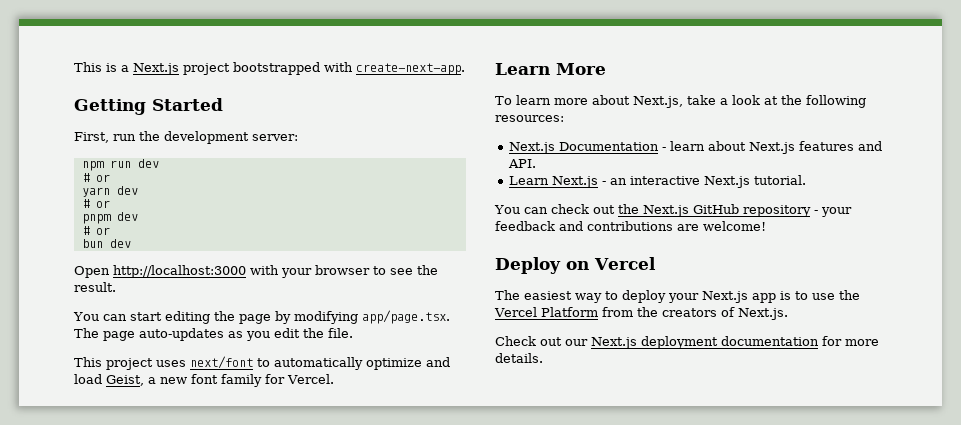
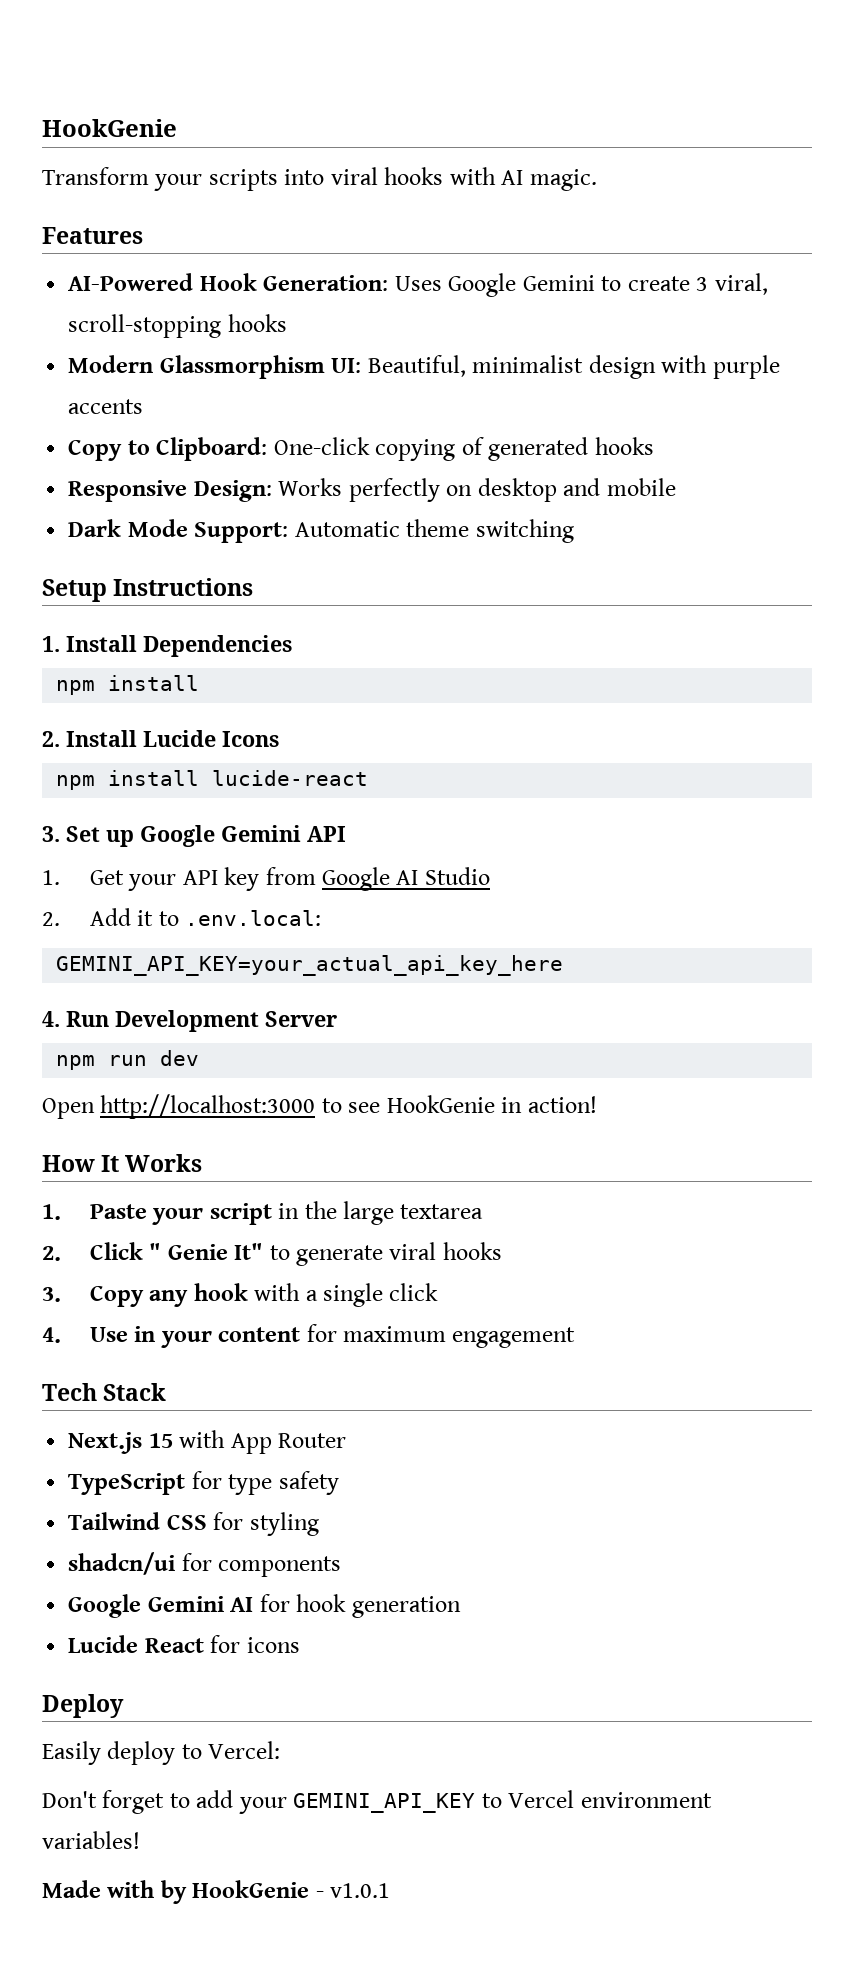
[74,62,465,75] [74,98,223,115] [74,131,298,144] [81,159,159,171] [81,173,110,182] [81,186,138,197] [81,199,110,208] [81,212,138,224] [81,226,110,235] [81,239,131,248] [74,265,438,278] [74,282,116,292] [73,310,450,324] [74,328,353,341] [74,356,450,370] [74,374,334,387] [495,63,606,75] [495,95,866,108] [495,115,564,122] [509,141,883,154] [508,159,537,168] [509,175,807,188] [494,204,852,217] [495,221,766,231] [495,257,656,274] [495,290,860,303] [494,307,788,320] [495,336,879,349] [495,353,543,363] This is a Next.js project bootstrapped with create-next-app. // Getting Started // First, run the development server: // npm run dev // # or // yarn dev // # or // pnpm dev // # or // bun dev // Open http://localhost:3000 with your browser to see the result. // You can start editing the page by modifying app/page.tsx. The page auto-updates as you edit the file. // This project uses next/font to automatically optimize and load Geist, a new font family for Vercel. // Learn More // To learn more about Next.js, take a look at the following resources: // Next.js Documentation - learn about Next.js features and API. // Learn Next.js - an interactive Next.js tutorial. // You can check out the Next.js GitHub repository - your feedback and contributions are welcome! // Deploy on Vercel // The easiest way to deploy your Next.js app is to use the Vercel Platform from the creators of Next.js. // Check out our Next.js deployment documentation for more details. -> [42,119,177,137] [42,167,597,191] [42,227,143,244] [68,273,768,297] [68,314,287,338] [68,355,780,379] [68,399,144,414] [68,437,654,461] [68,478,676,502] [68,519,574,543] [42,578,254,602] [42,635,292,657] [56,675,200,695] [42,730,279,747] [56,770,369,790] [42,825,346,847] [42,867,490,891] [42,908,322,926] [56,955,564,976] [42,1010,337,1032] [56,1050,200,1070] [42,1094,597,1119] [42,1154,203,1172] [42,1201,484,1225] [42,1242,502,1266] [42,1283,439,1307] [42,1324,576,1348] [42,1383,167,1401] [68,1430,347,1454] [68,1471,339,1495] [68,1512,319,1536] [68,1552,342,1577] [68,1594,461,1618] [68,1635,300,1653] [42,1694,124,1718] [42,1741,281,1765] [42,1790,712,1814] [42,1831,140,1849] [42,1880,391,1904] HookGenie // Transform your scripts into viral hooks with AI magic. // Features // AI-Powered Hook Generation: Uses Google Gemini to create 3 viral, scroll-stopping hooks // Modern Glassmorphism UI: Beautiful, minimalist design with purple accents // Copy to Clipboard: One-click copying of generated hooks // Responsive Design: Works perfectly on desktop and mobile // Dark Mode Support: Automatic theme switching // Setup Instructions // 1. Install Dependencies // npm install // 2. Install Lucide Icons // npm install lucide-react // 3. Set up Google Gemini API // 1. Get your API key from Google AI Studio // 2. Add it to .env.local: // GEMINI_API_KEY=your_actual_api_key_here // 4. Run Development Server // npm run dev // Open http://localhost:3000 to see HookGenie in action! // How It Works // 1. Paste your script in the large textarea // 2. Click " Genie It" to generate viral hooks // 3. Copy any hook with a single click // 4. Use in your content for maximum engagement // Tech Stack // Next.js 15 with App Router // TypeScript for type safety // Tailwind CSS for styling // shadcn/ui for components // Google Gemini AI for hook generation // Lucide React for icons // Deploy // Easily deploy to Vercel: // Don't forget to add your GEMINI_API_KEY to Vercel environment variables! // Made with by HookGenie - v1.0.1

